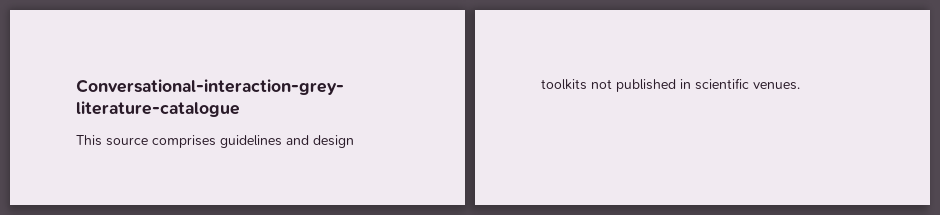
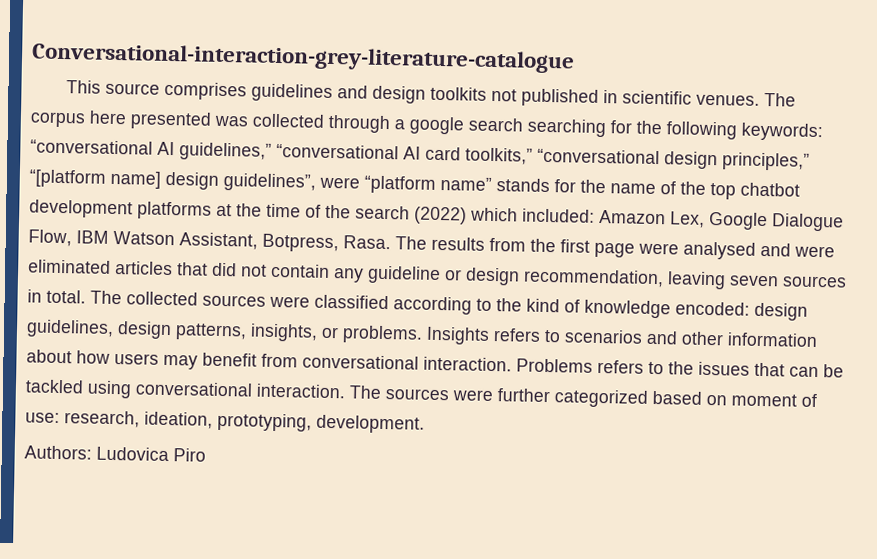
(800, 86) none -> [763,92,796,107] [30,110,823,142] [30,139,810,171] [29,169,800,200] [29,199,844,232] [28,229,835,260] [28,259,847,290] [27,289,808,321] [26,319,818,348] [26,349,844,378] [25,379,817,408] [25,410,425,434] [24,445,206,462] The corpus here presented was collected through a google search searching for the following keywords: “conversational AI guidelines,” “conversational AI card toolkits,” “conversational design principles,” “[platform name] design guidelines”, were “platform name” stands for the name of the top chatbot development platforms at the time of the search (2022) which included: Amazon Lex, Google Dialogue Flow, IBM Watson Assistant, Botpress, Rasa. The results from the first page were analysed and were eliminated articles that did not contain any guideline or design recommendation, leaving seven sources in total. The collected sources were classified according to the kind of knowledge encoded: design guidelines, design patterns, insights, or problems. Insights refers to scenarios and other information about how users may benefit from conversational interaction. Problems refers to the issues that can be tackled using conversational interaction. The sources were further categorized based on moment of use: research, ideation, prototyping, development. // Authors: Ludovica Piro

